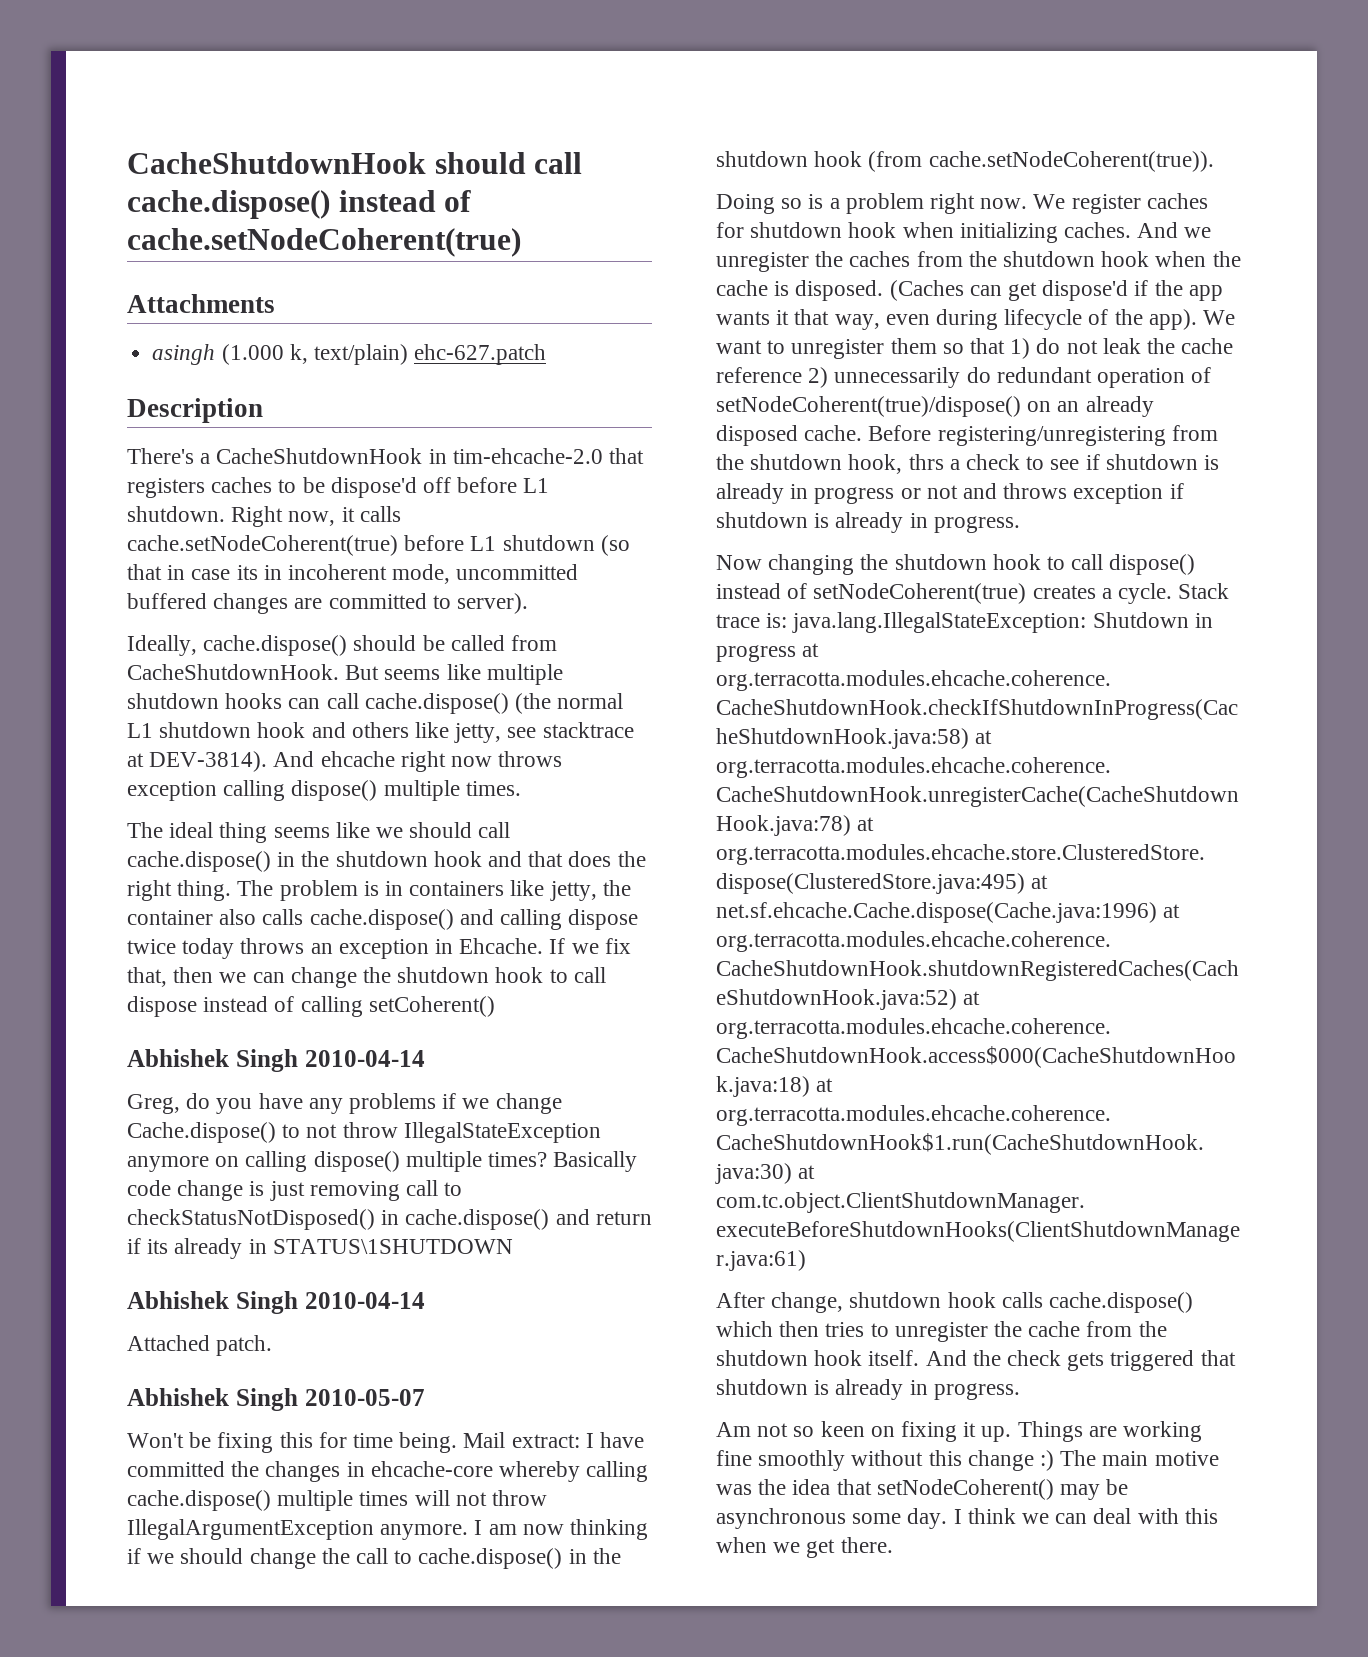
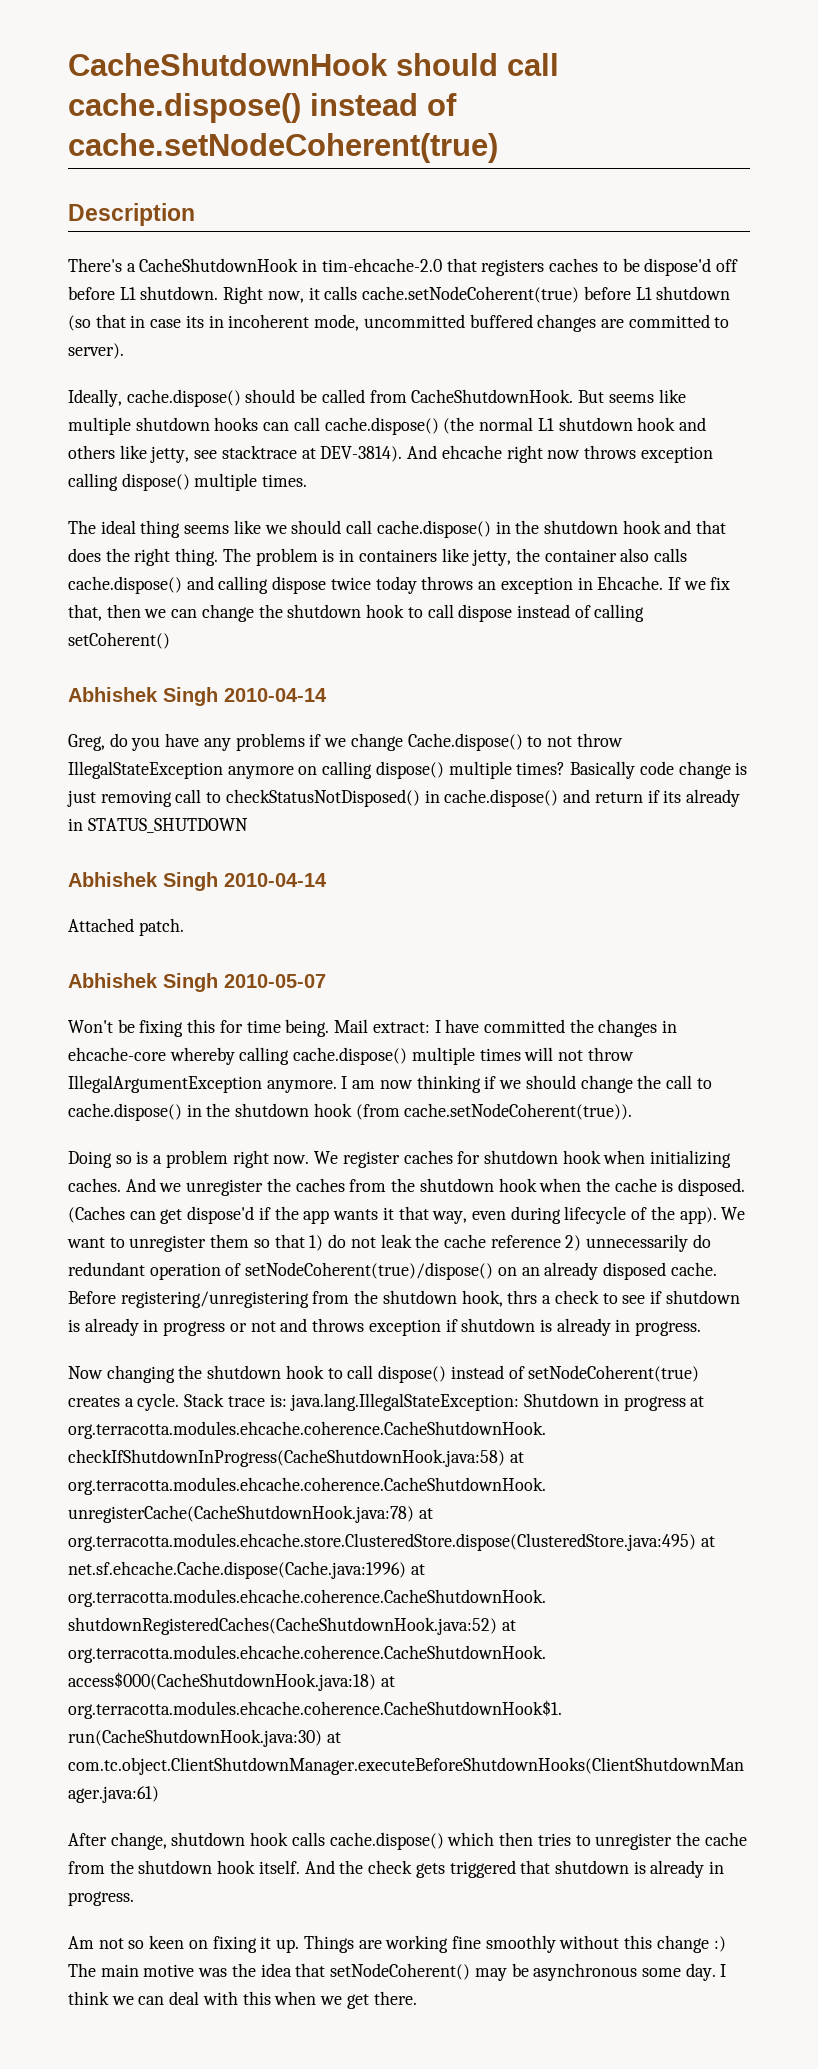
[127,294,275,313] [152,344,547,365] // Attachments // asingh (1.000 k, text/plain) ehc-627.patch -> (498, 148) none
[272,1239,513,1254] STATUS\1SHUTDOWN -> [87,818,248,833] STATUS_SHUTDOWN

